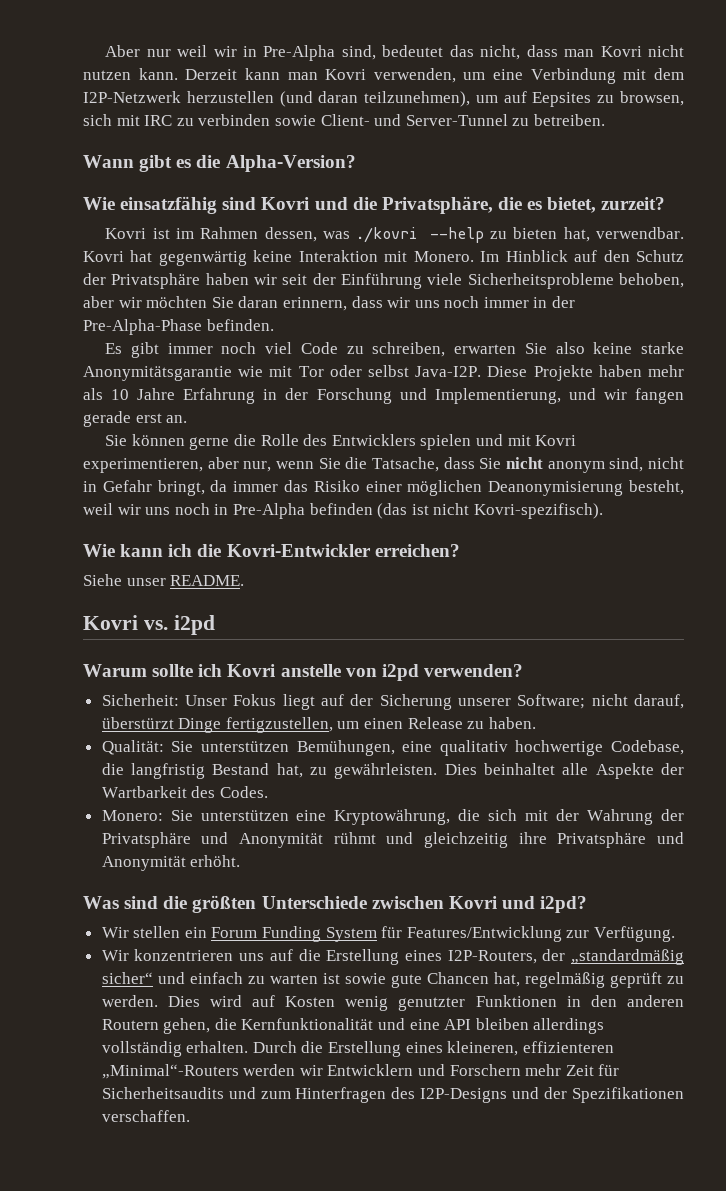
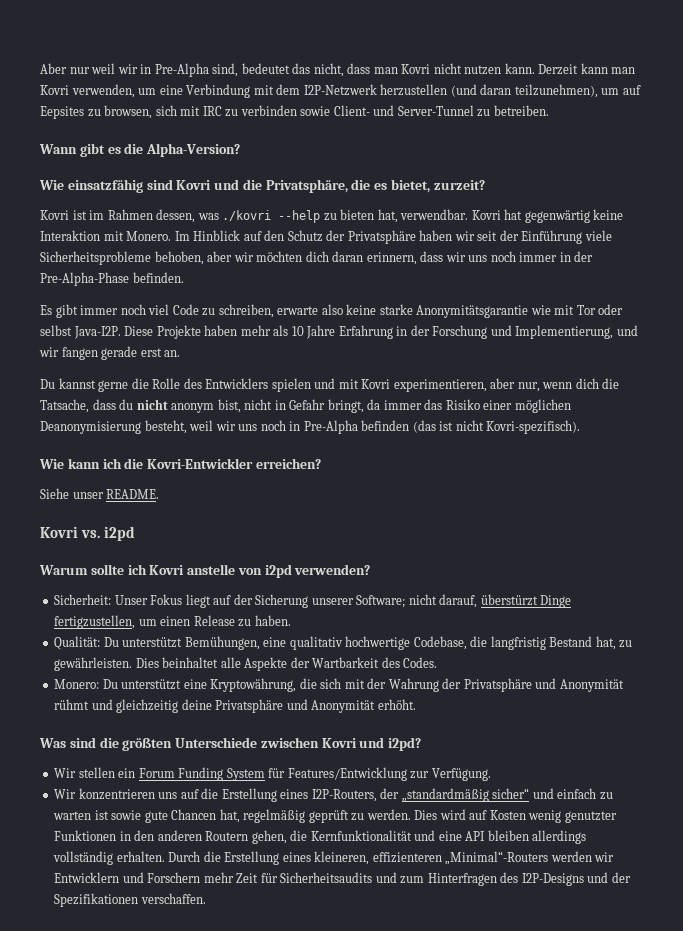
[211,297,234,308] Sie -> [305,251,329,262] dich
[454,343,547,354] erwarten Sie -> [277,306,319,315] erwarte
[105,434,185,446] Sie können -> [40,378,96,389] Du kannst
[318,458,341,469] Sie -> [575,378,599,389] dich
[479,458,502,469] Sie -> [119,399,134,410] du
[609,457,644,472] sind, -> [217,399,241,413] bist,
[171,741,289,752] Sie unterstützen -> [103,637,183,648] Du unterstützt
[170,810,289,821] Sie unterstützen -> [102,679,182,690] Du unterstützt
[518,832,547,844] ihre -> [181,699,212,710] deine

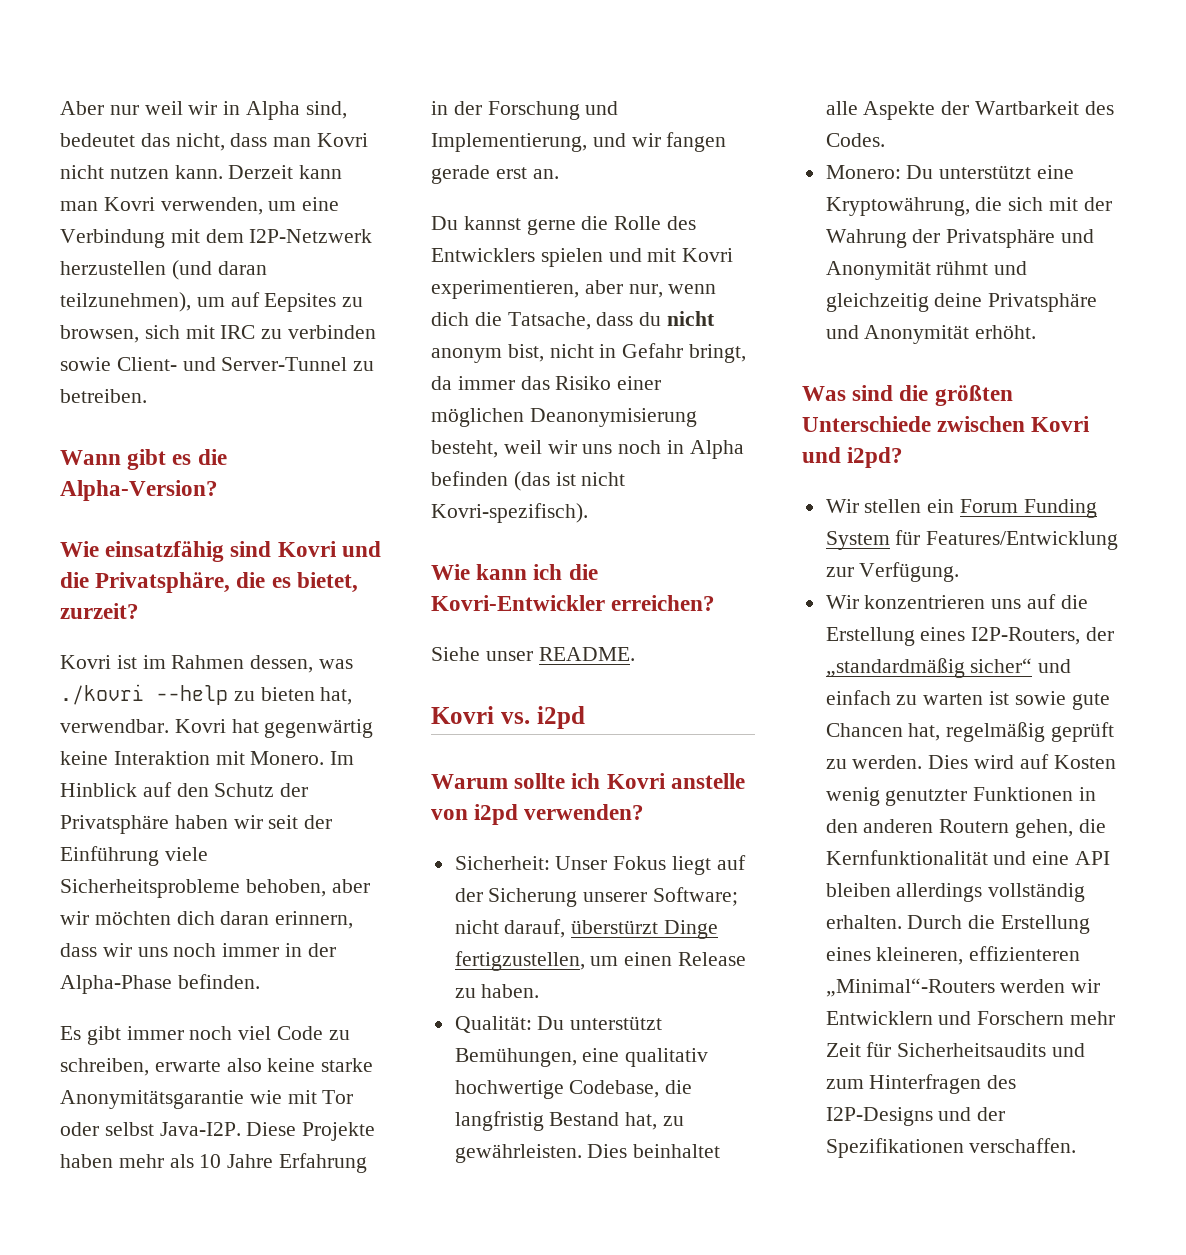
[154,63,209,77] Pre-Alpha -> [246,101,301,120] Alpha
[40,272,129,286] Pre-Alpha-Phase -> [60,975,172,994] Alpha-Phase
[303,420,358,434] Pre-Alpha -> [689,440,744,459] Alpha

